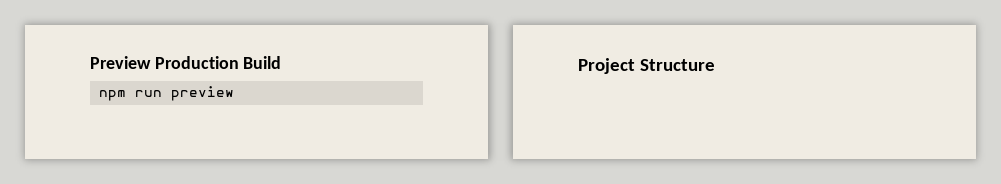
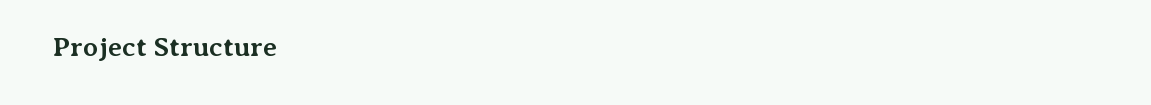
[90,56,282,69] [99,86,235,101] Preview Production Build // npm run preview // -> (52, 49) none

